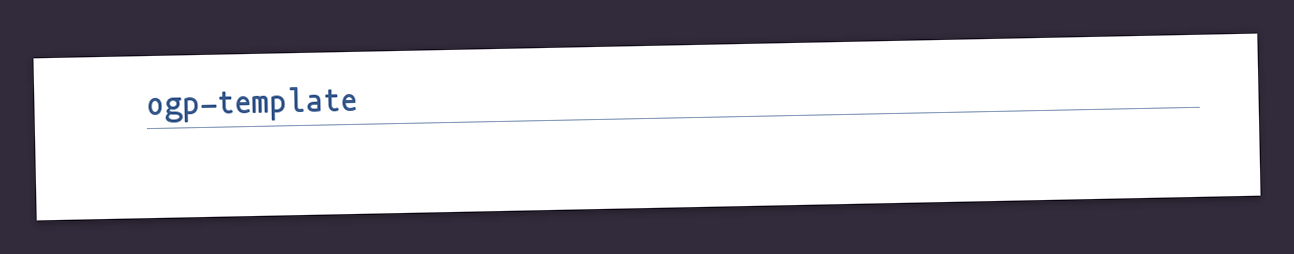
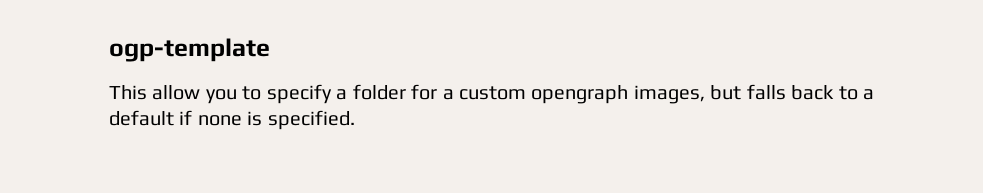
(358, 104) none -> [109,84,874,104] [109,110,355,130] // This allow you to specify a folder for a custom opengraph images, but falls back to a default if none is specified.

